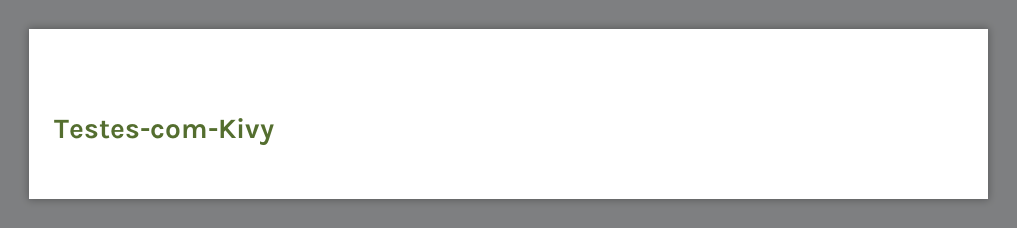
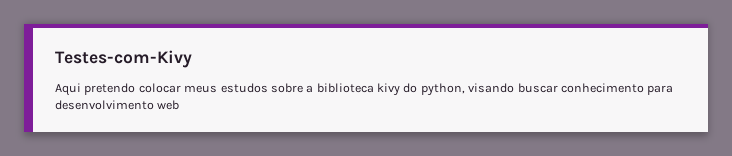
(274, 132) none -> [55,83,674,96] [55,100,180,110] // Aqui pretendo colocar meus estudos sobre a biblioteca kivy do python, visando buscar conhecimento para desenvolvimento web

